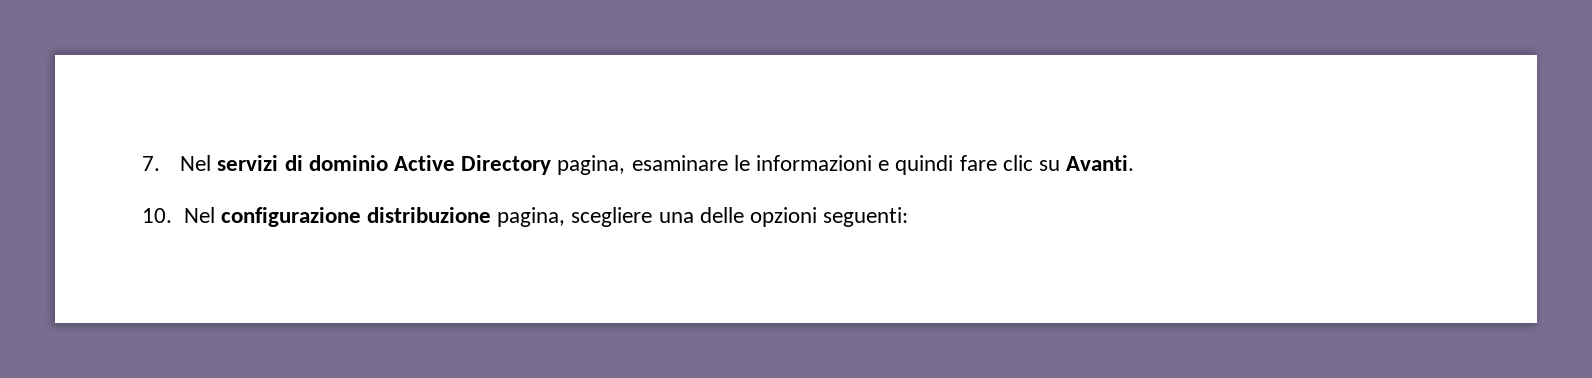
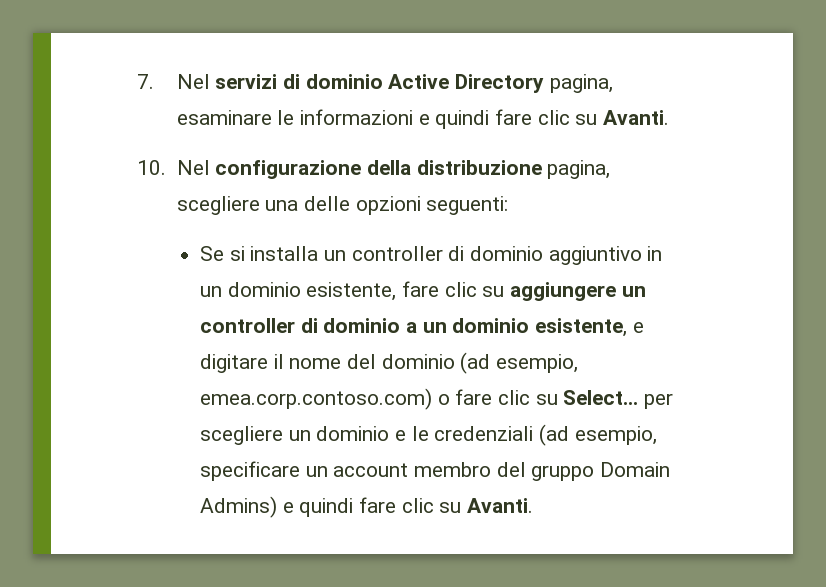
(361, 217) none -> [367,160,412,175] della
(909, 217) none -> [199,246,663,265] [199,281,646,301] [199,318,644,337] [199,352,578,374] [199,388,673,410] [199,424,657,446] [199,461,670,481] [199,496,533,518] // Se si installa un controller di dominio aggiuntivo in un dominio esistente, fare clic su aggiungere un controller di dominio a un dominio esistente, e digitare il nome del dominio (ad esempio, emea.corp.contoso.com) o fare clic su Select... per scegliere un dominio e le credenziali (ad esempio, specificare un account membro del gruppo Domain Admins) e quindi fare clic su Avanti.

